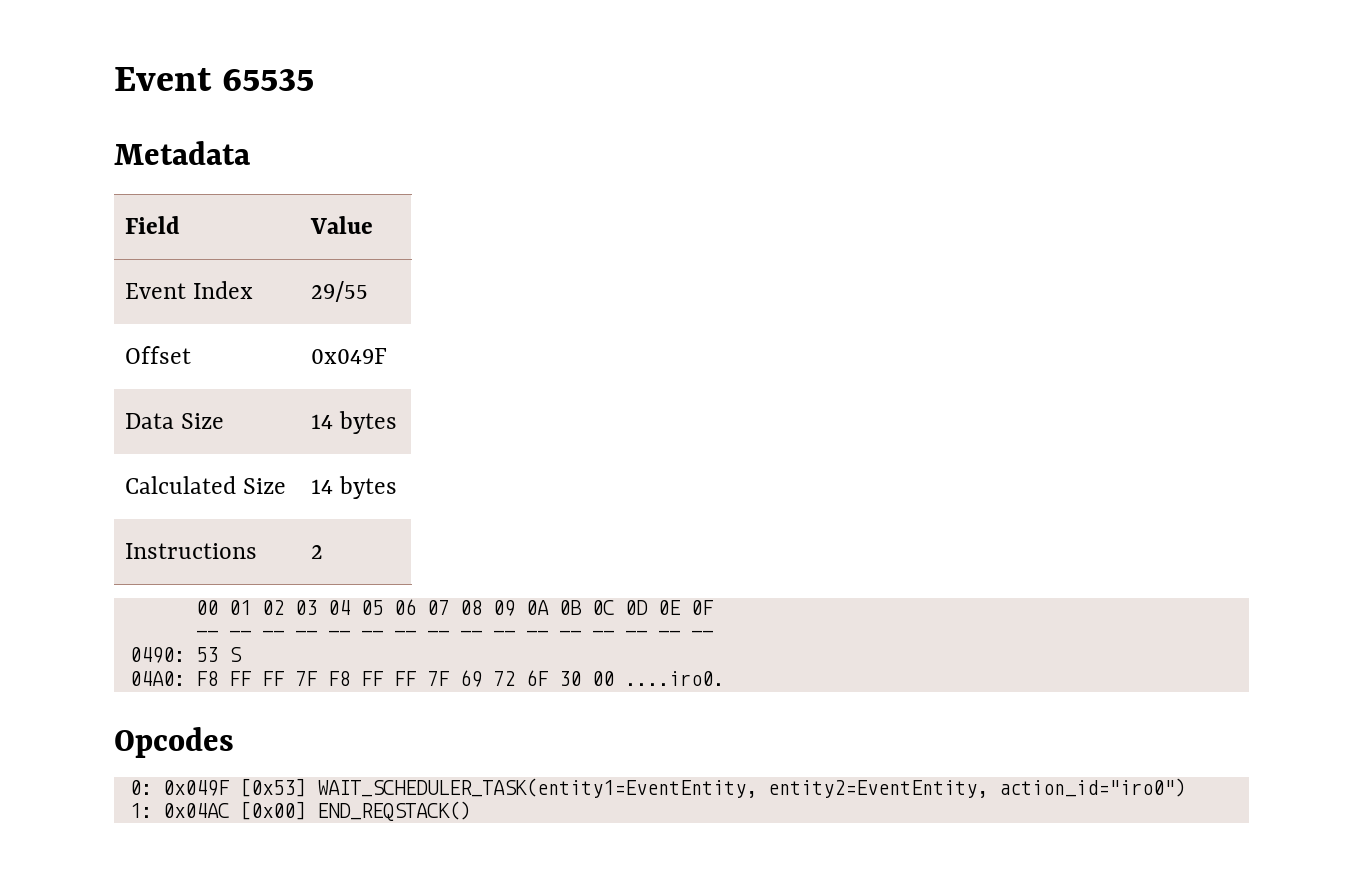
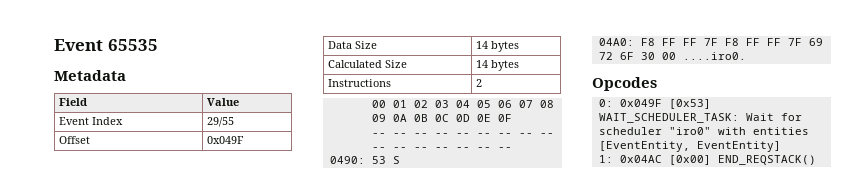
[316,778,1186,798] WAIT_SCHEDULER_TASK(entity1=EventEntity, entity2=EventEntity, action_id="iro0") -> [598,113,802,123] [598,127,809,135] [598,141,781,152] WAIT_SCHEDULER_TASK: Wait for scheduler "iro0" with entities [EventEntity, EventEntity]

